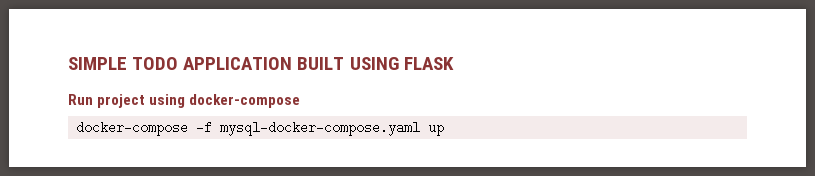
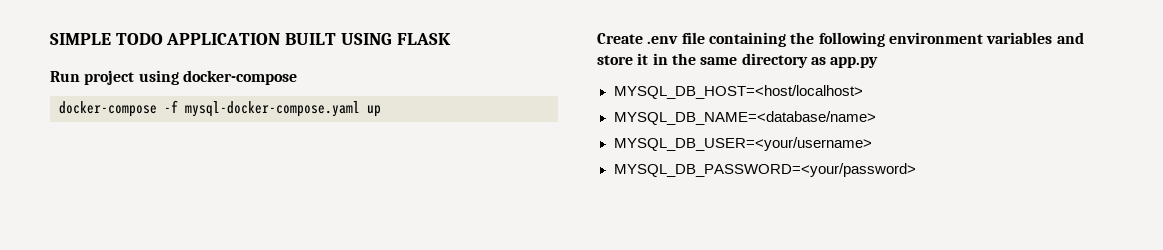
(445, 130) none -> [597,32,1084,47] [597,53,879,68] [613,85,863,99] [613,111,876,125] [613,137,872,151] [613,163,916,177] // Create .env file containing the following environment variables and store it in the same directory as app.py // MYSQL_DB_HOST=<host/localhost> // MYSQL_DB_NAME=<database/name> // MYSQL_DB_USER=<your/username> // MYSQL_DB_PASSWORD=<your/password>

